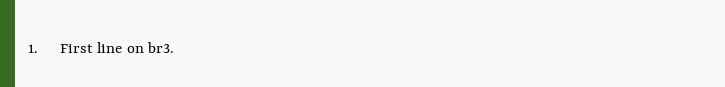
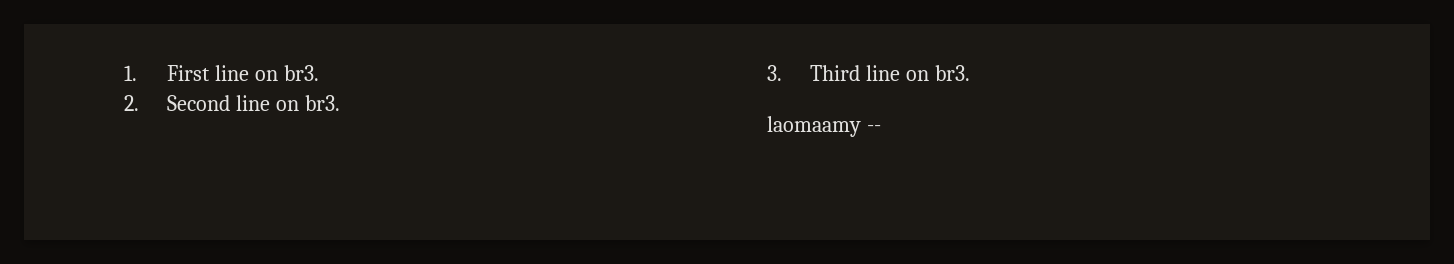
(175, 47) none -> [124,95,340,111] [767,65,970,81] [767,116,881,137] // 2. Second line on br3. // 3. Third line on br3. // laomaamy --

